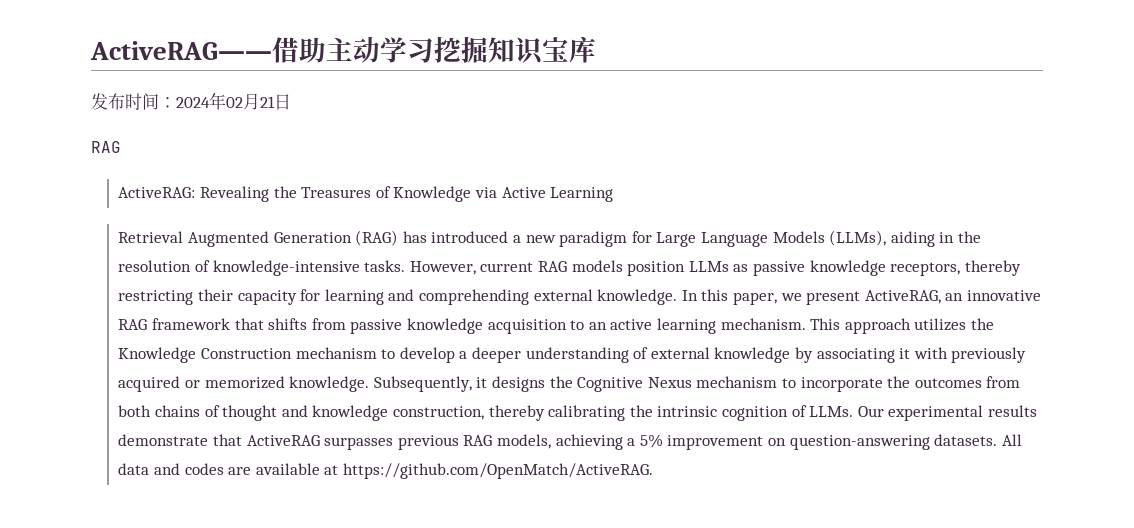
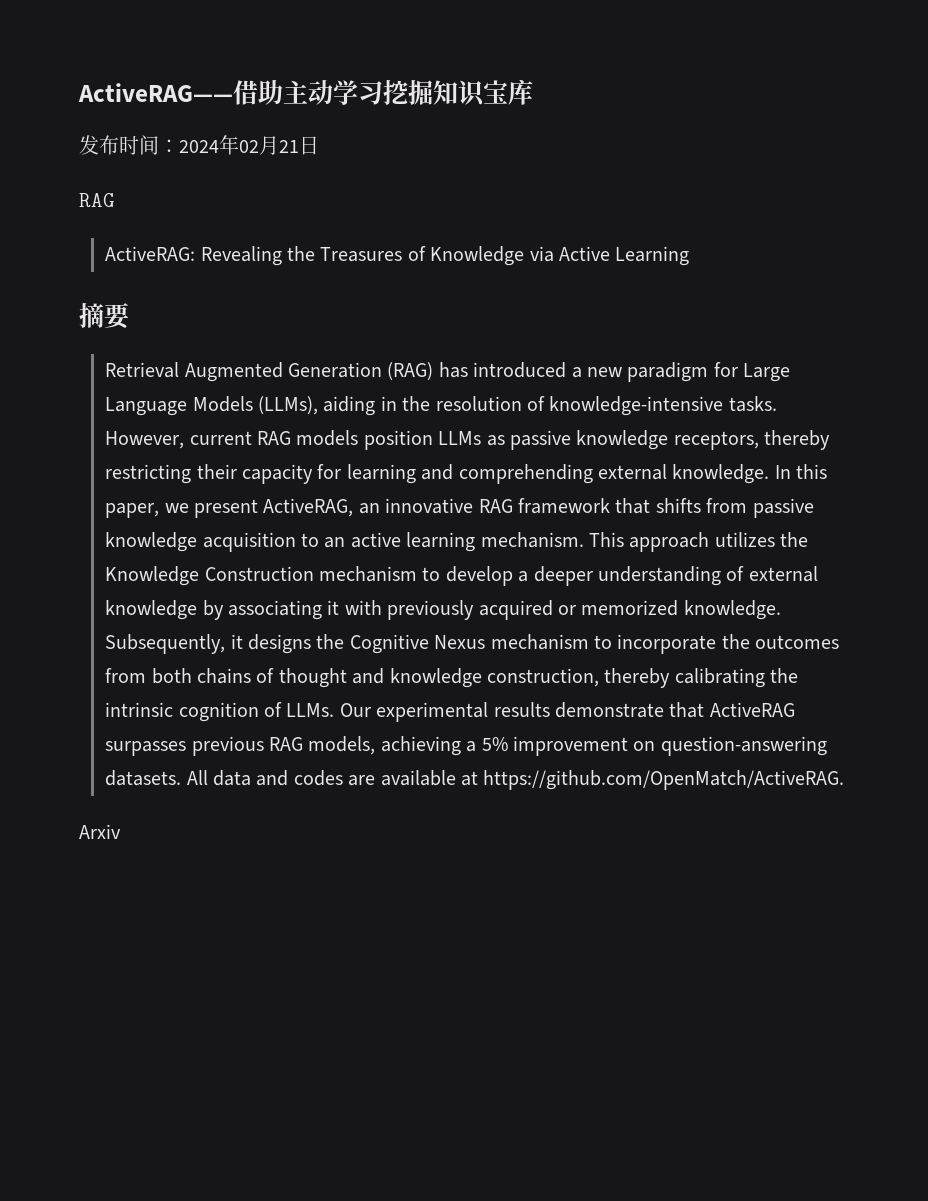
(614, 194) none -> [79,303,130,329] // 摘要
(653, 471) none -> [79,824,121,839] // Arxiv

